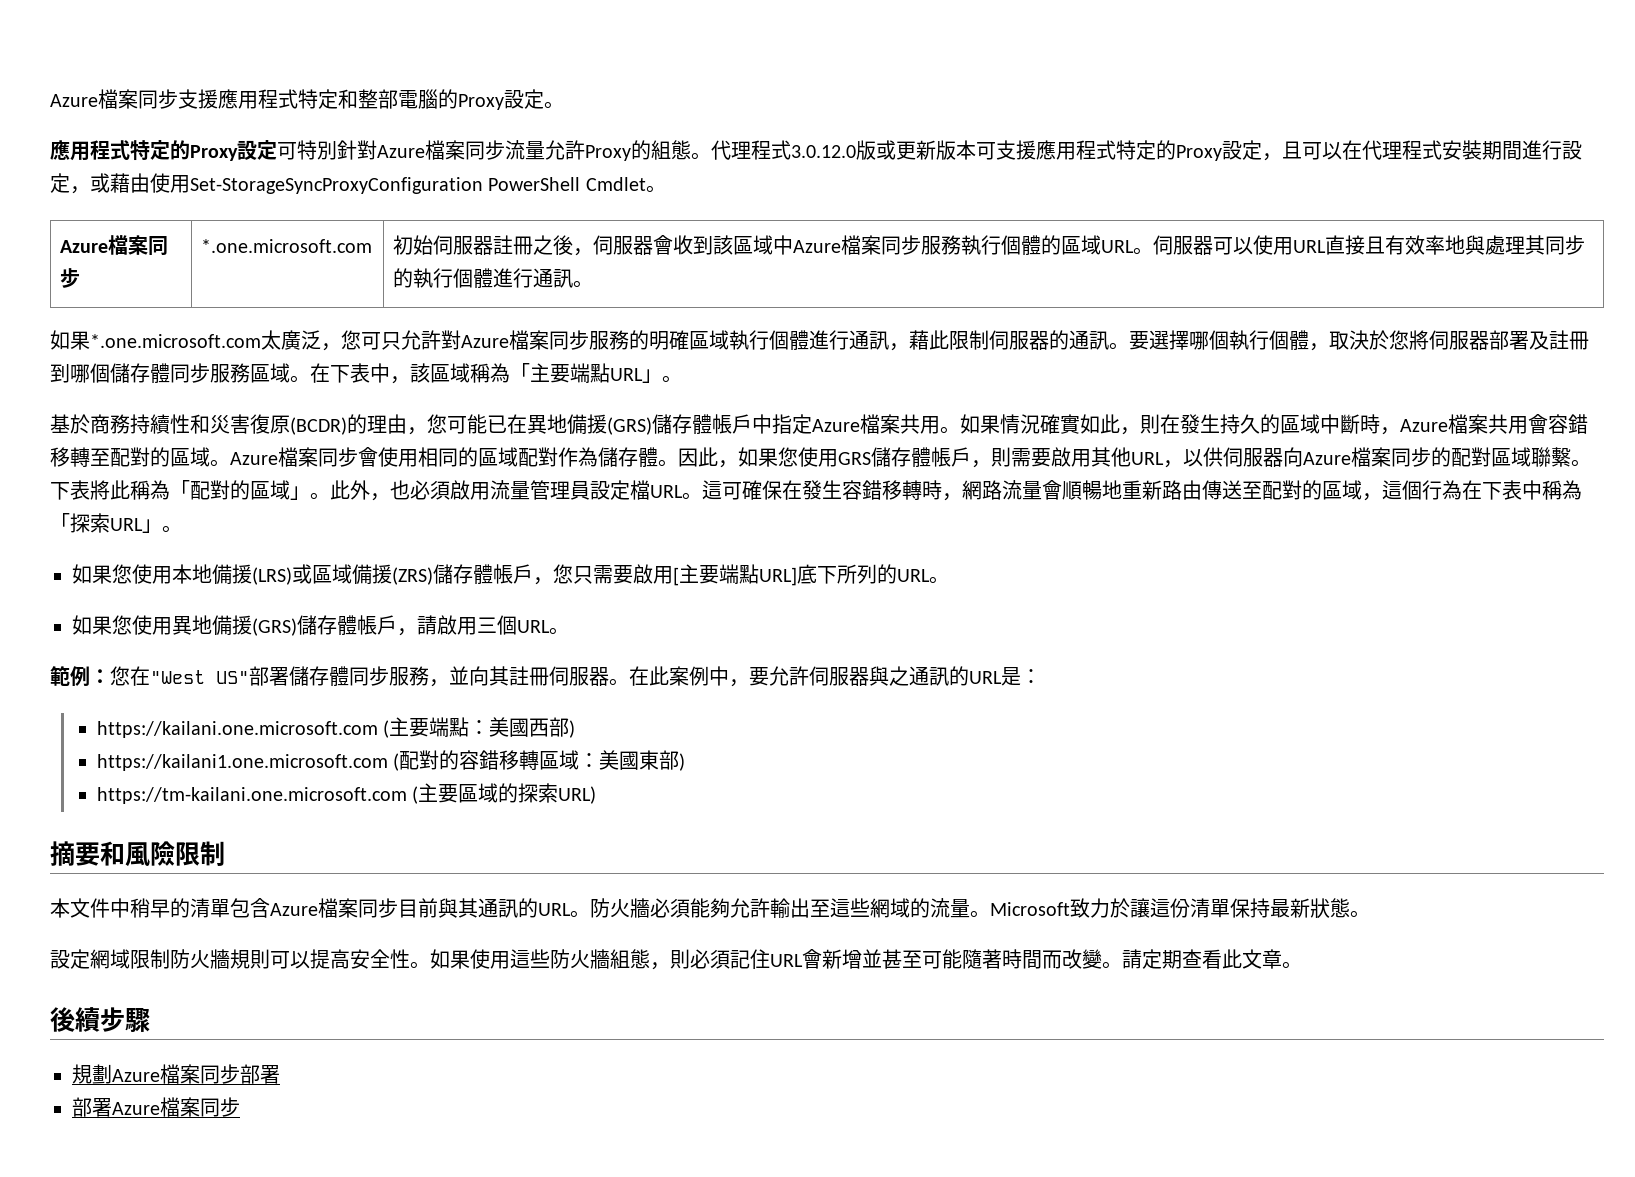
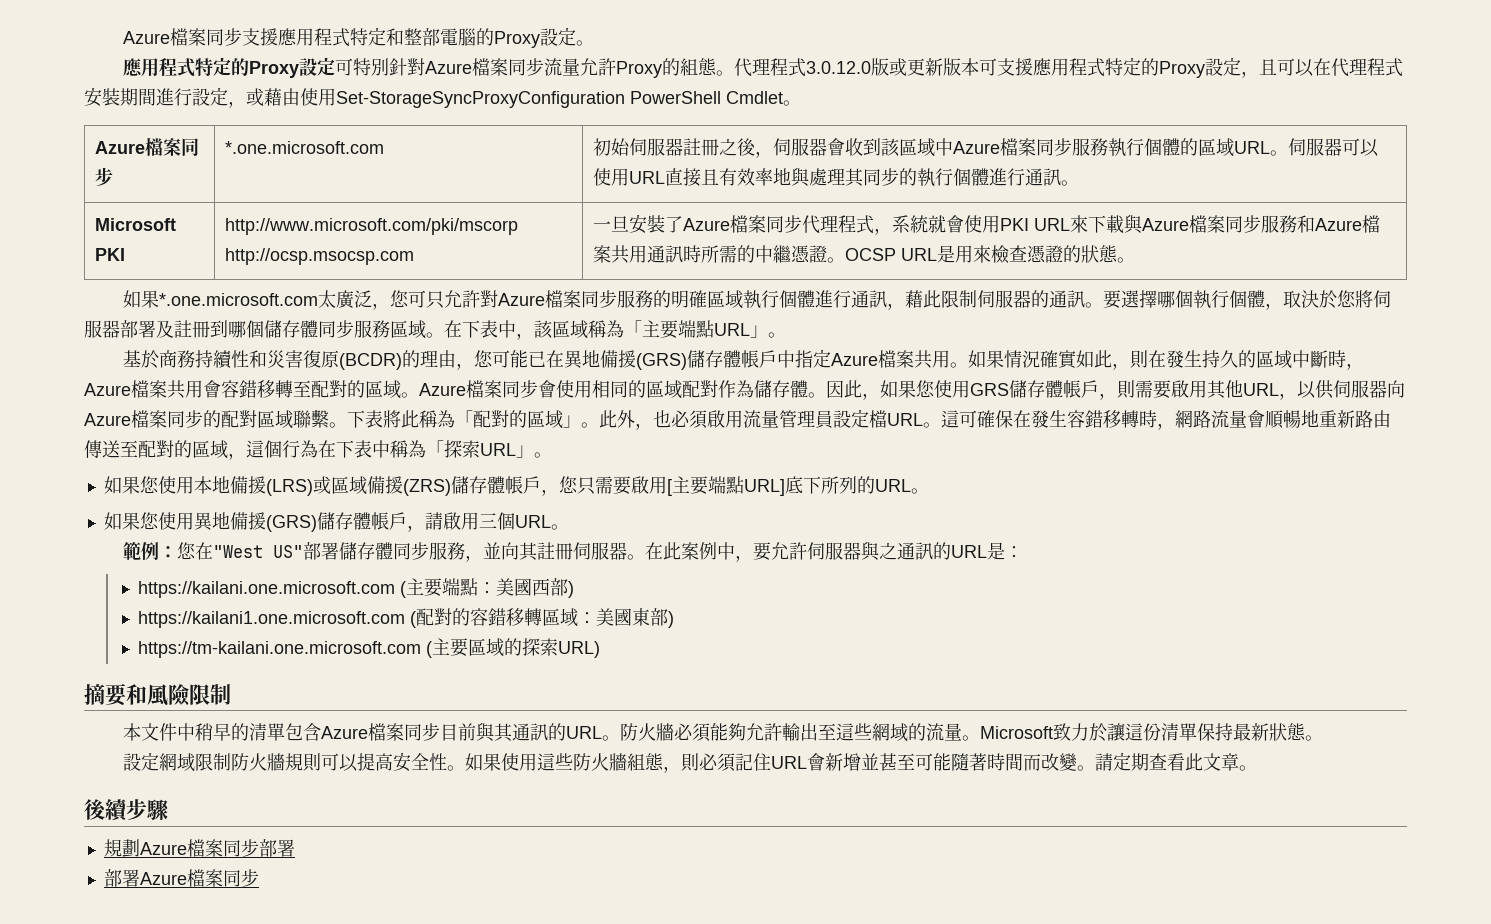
(593, 284) none -> [95,218,177,231] [95,248,126,261] [225,218,519,235] [225,248,415,265] [593,214,1381,235] [593,245,1136,264] // Microsoft PKI | http://www.microsoft.com/pki/mscorp http://ocsp.msocsp.com | 一旦安裝了Azure檔案同步代理程式，系統就會使用PKI URL來下載與Azure檔案同步服務和Azure檔案共用通訊時所需的中繼憑證。OCSP URL是用來檢查憑證的狀態。

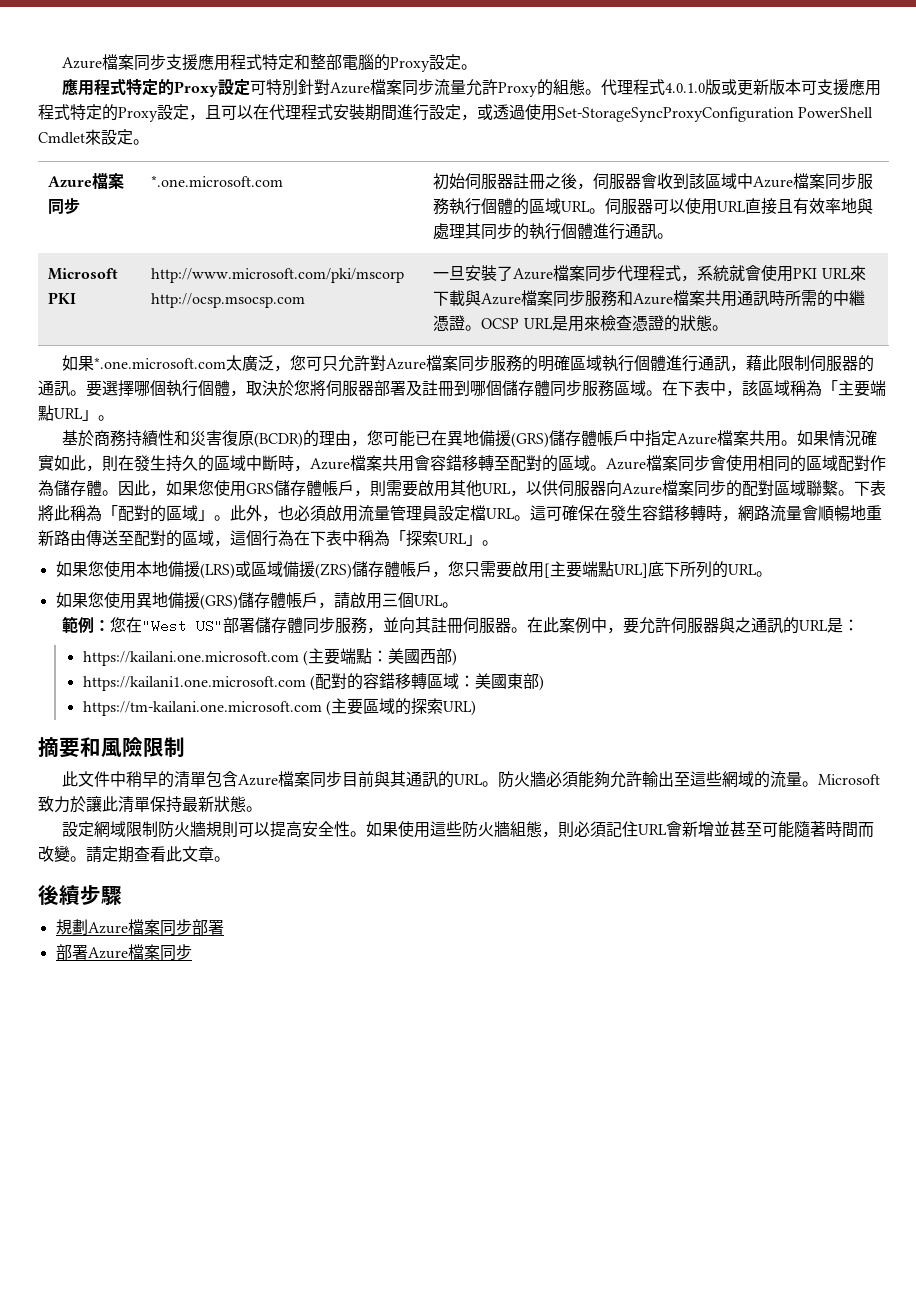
[806,61,872,74] 3.0.12.0 -> [664,83,705,93] 4.0.1.0
[264,88,300,106] 藉由 -> [493,104,525,120] 透過
(783, 97) none -> [85,129,133,145] 來設定
[123,723,142,741] 本 -> [61,771,78,787] 此
[1125,723,1162,741] 這份 -> [102,796,118,812] 此

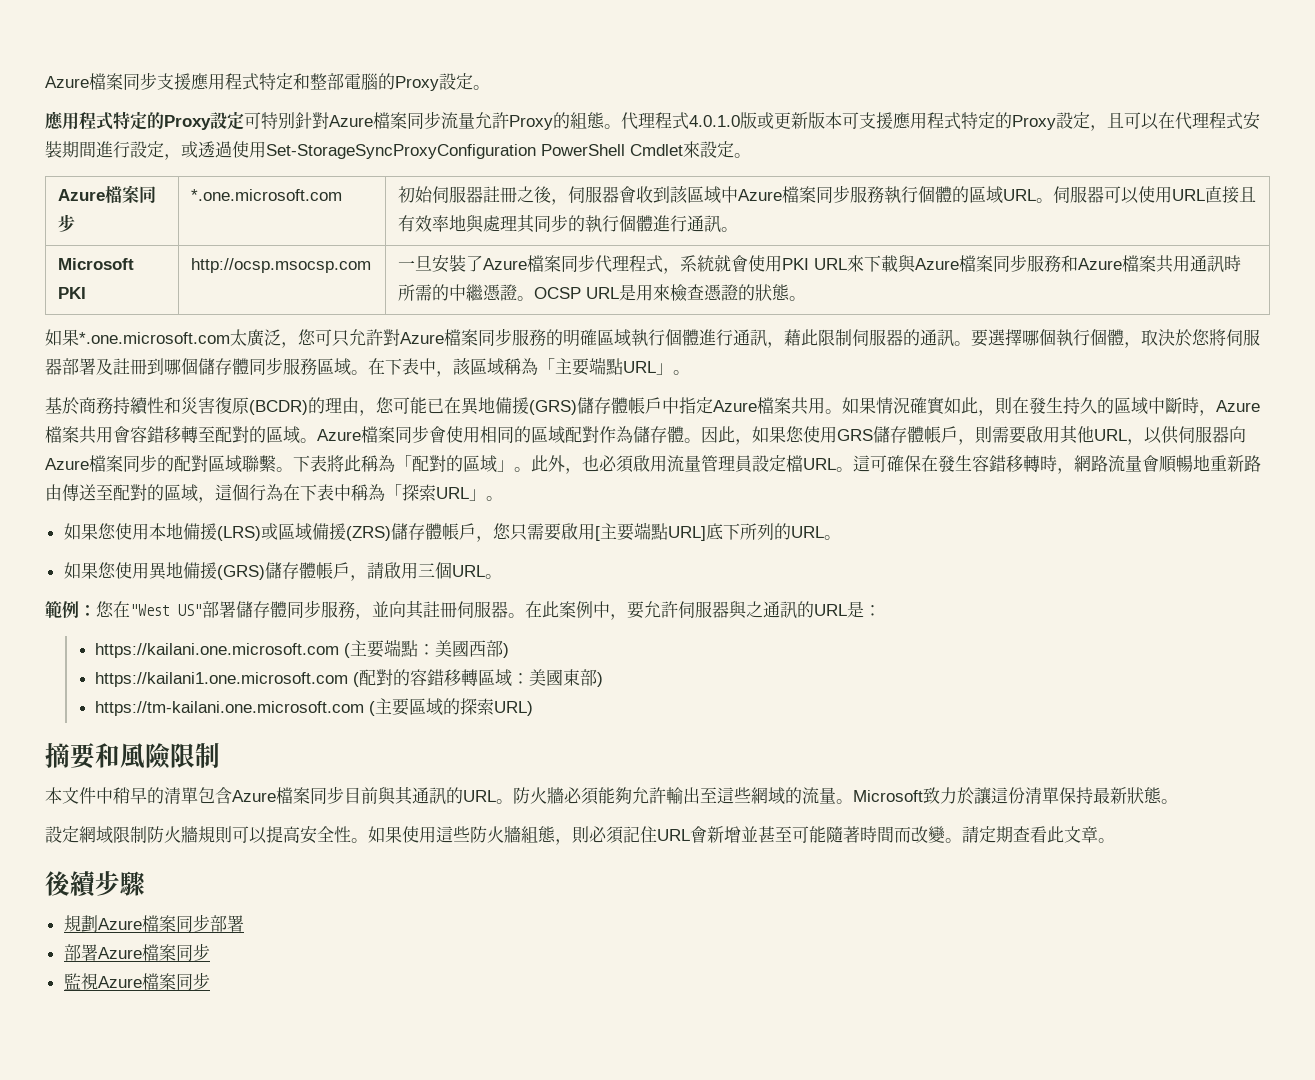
[151,268,405,283] http://www.microsoft.com/pki/mscorp -> (87, 293) none
[61,771,78,787] 此 -> [45,787,62,804] 本
[102,796,118,812] 此 -> [991,787,1025,804] 這份
(192, 952) none -> [63,972,210,990] // 監視Azure檔案同步

